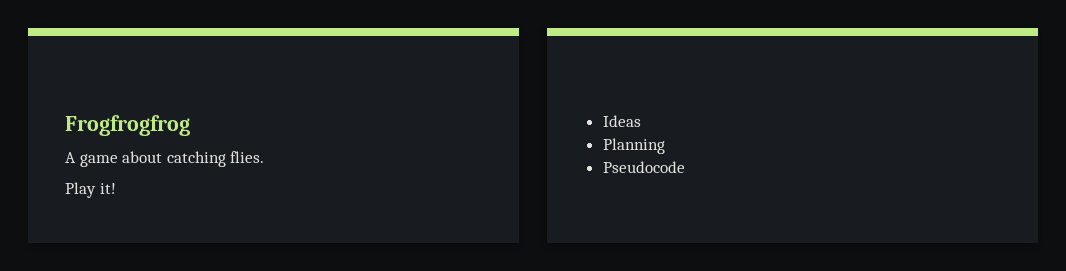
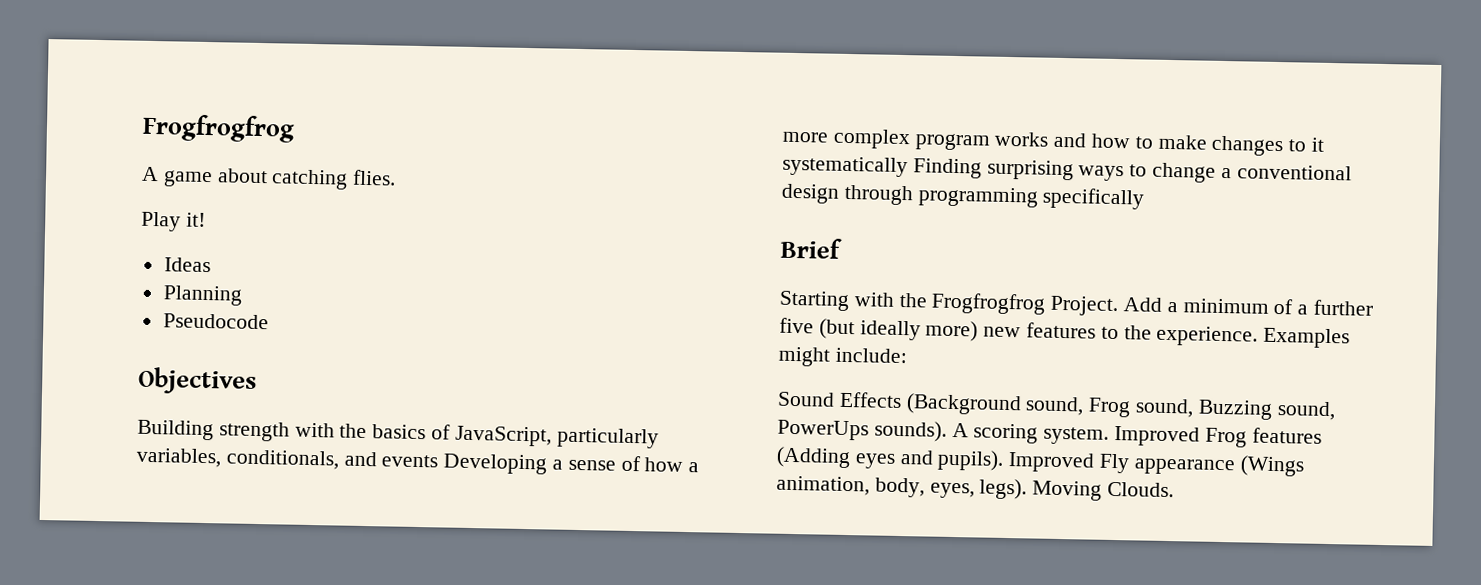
(685, 167) none -> [138,366,257,395] [137,419,659,449] [136,447,700,475] [782,128,1325,157] [782,155,1352,183] [781,183,1145,210] [780,237,843,259] [779,290,1374,317] [779,317,1351,349] [778,346,907,367] [777,391,1336,421] [777,419,1322,448] [776,446,1305,477] [776,475,1175,501] // Objectives // Building strength with the basics of JavaScript, particularly variables, conditionals, and events Developing a sense of how a more complex program works and how to make changes to it systematically Finding surprising ways to change a conventional design through programming specifically // Brief // Starting with the Frogfrogfrog Project. Add a minimum of a further five (but ideally more) new features to the experience. Examples might include: // Sound Effects (Background sound, Frog sound, Buzzing sound, PowerUps sounds). A scoring system. Improved Frog features (Adding eyes and pupils). Improved Fly appearance (Wings animation, body, eyes, legs). Moving Clouds.

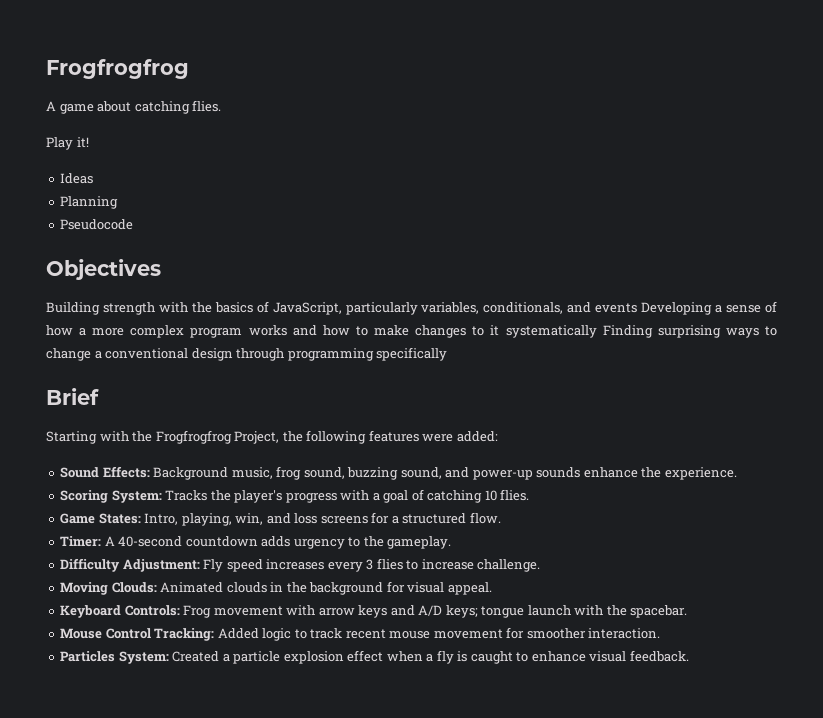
[1050,295,1374,317] [779,317,1351,349] [778,346,907,367] [777,391,1336,421] [777,419,1322,448] [776,446,1305,477] [776,475,1175,501] Project. Add a minimum of a further five (but ideally more) new features to the experience. Examples might include: // Sound Effects (Background sound, Frog sound, Buzzing sound, PowerUps sounds). A scoring system. Improved Frog features (Adding eyes and pupils). Improved Fly appearance (Wings animation, body, eyes, legs). Moving Clouds. -> [234,430,498,444] [60,466,737,480] [60,489,530,503] [60,512,501,526] [60,536,452,549] [60,558,541,572] [60,581,492,595] [60,605,688,618] [60,627,661,641] [60,650,689,664] Project, the following features were added: // Sound Effects: Background music, frog sound, buzzing sound, and power-up sounds enhance the experience. // Scoring System: Tracks the player's progress with a goal of catching 10 flies. // Game States: Intro, playing, win, and loss screens for a structured flow. // Timer: A 40-second countdown adds urgency to the gameplay. // Difficulty Adjustment: Fly speed increases every 3 flies to increase challenge. // Moving Clouds: Animated clouds in the background for visual appeal. // Keyboard Controls: Frog movement with arrow keys and A/D keys; tongue launch with the spacebar. // Mouse Control Tracking: Added logic to track recent mouse movement for smoother interaction. // Particles System: Created a particle explosion effect when a fly is caught to enhance visual feedback.

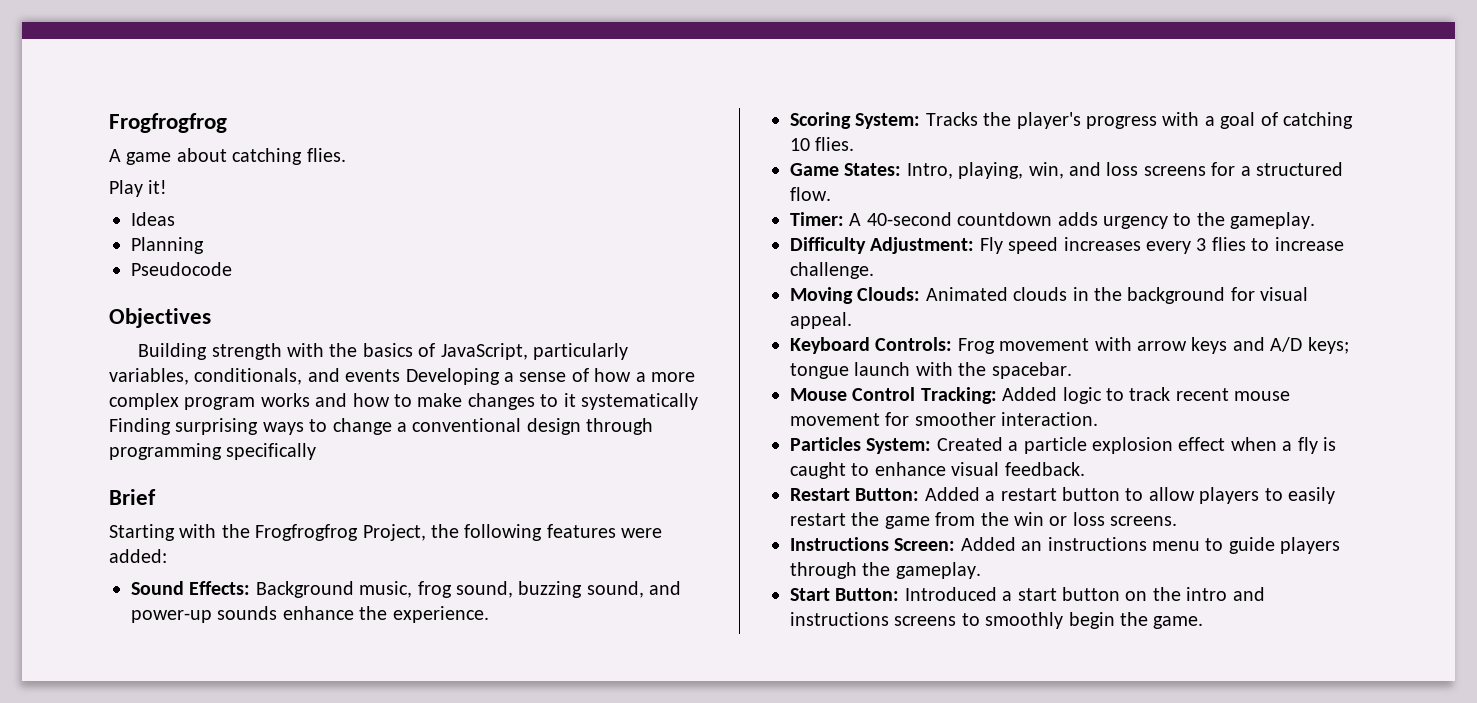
(689, 656) none -> [790,487,1335,504] [790,512,1178,529] [790,537,1341,554] [790,562,981,579] [790,587,1265,601] [790,612,1204,629] // Restart Button: Added a restart button to allow players to easily restart the game from the win or loss screens. // Instructions Screen: Added an instructions menu to guide players through the gameplay. // Start Button: Introduced a start button on the intro and instructions screens to smoothly begin the game.

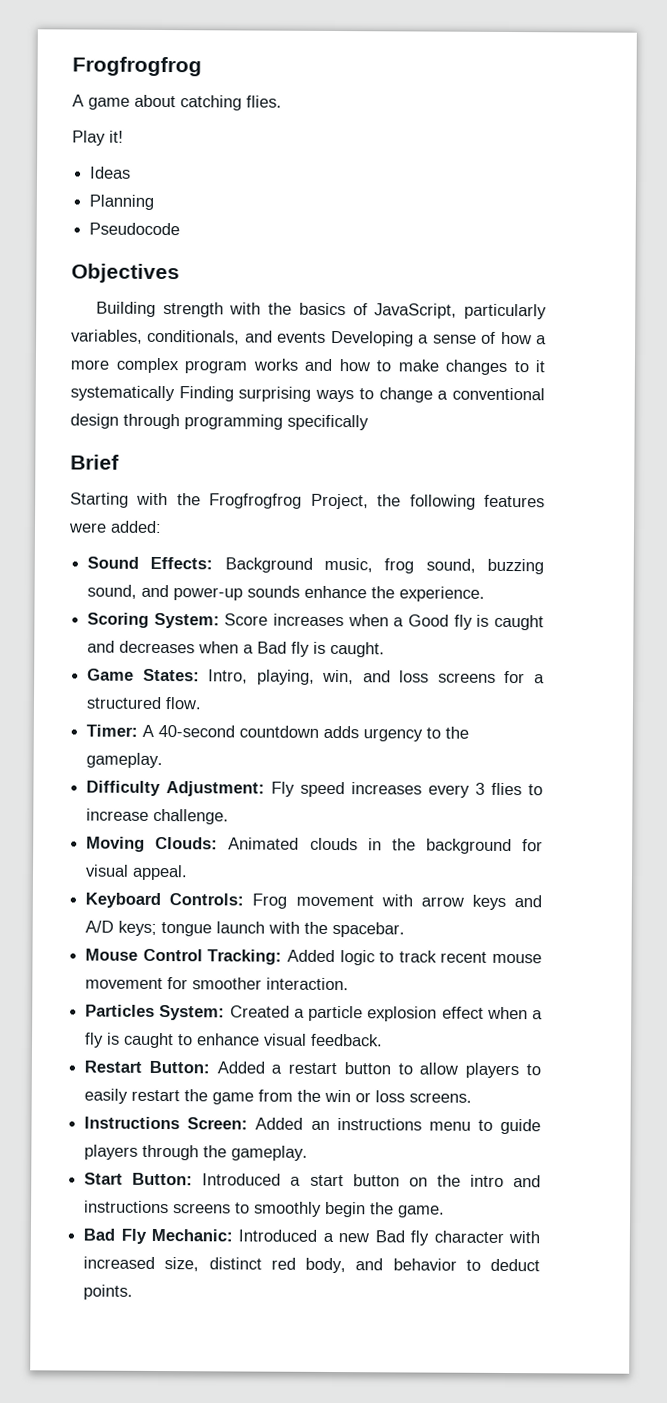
[925,112,1353,129] [790,137,855,151] Tracks the player's progress with a goal of catching 10 flies. -> [224,613,544,631] [87,640,386,658] Score increases when a Good fly is caught and decreases when a Bad fly is caught.
(1204, 622) none -> [83,1228,541,1246] [83,1256,540,1274] [83,1284,134,1300] // Bad Fly Mechanic: Introduced a new Bad fly character with increased size, distinct red body, and behavior to deduct points.

